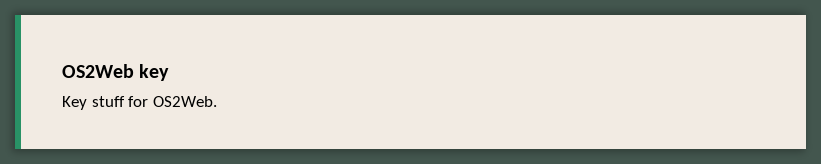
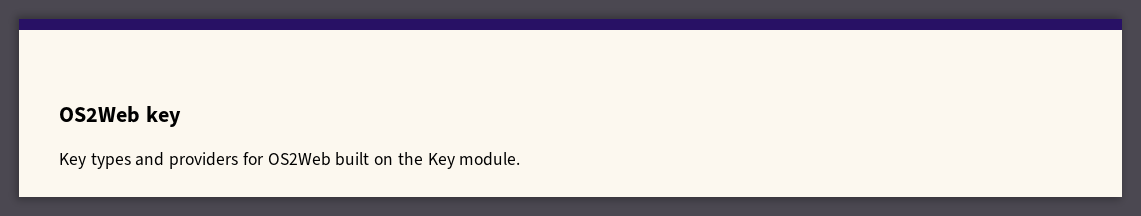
[91,96,217,107] stuff for OS2Web. -> [90,152,521,169] types and providers for OS2Web built on the Key module.

